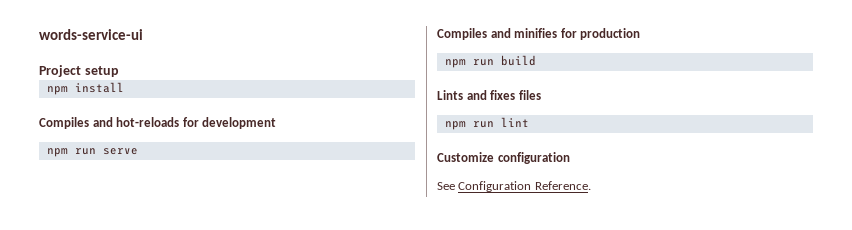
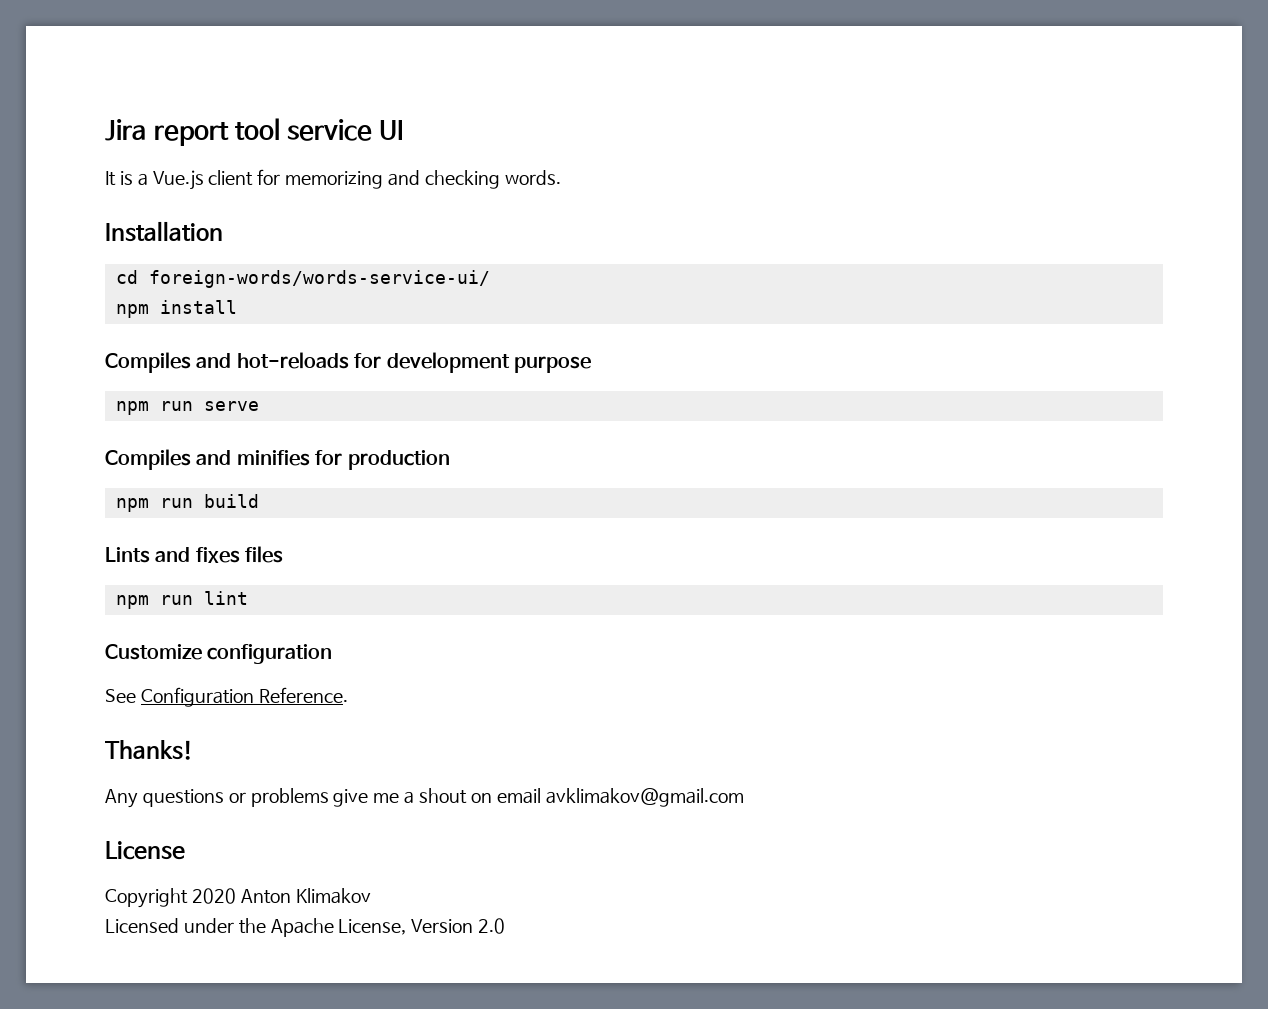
[39,29,143,40] [39,65,119,77] words-service-ui // Project setup -> [105,118,403,146] [105,169,561,190] [105,221,223,242] [115,270,490,288] Jira report tool service UI // It is a Vue.js client for memorizing and checking words. // Installation // cd foreign-words/words-service-ui/
(277, 123) none -> [513,356,591,373] purpose
(591, 185) none -> [105,740,193,760] [105,788,744,808] [105,841,185,860] [105,888,371,908] [105,918,506,937] // Thanks! // Any questions or problems give me a shout on email avklimakov@gmail.com // License // Copyright 2020 Anton Klimakov // Licensed under the Apache License, Version 2.0

